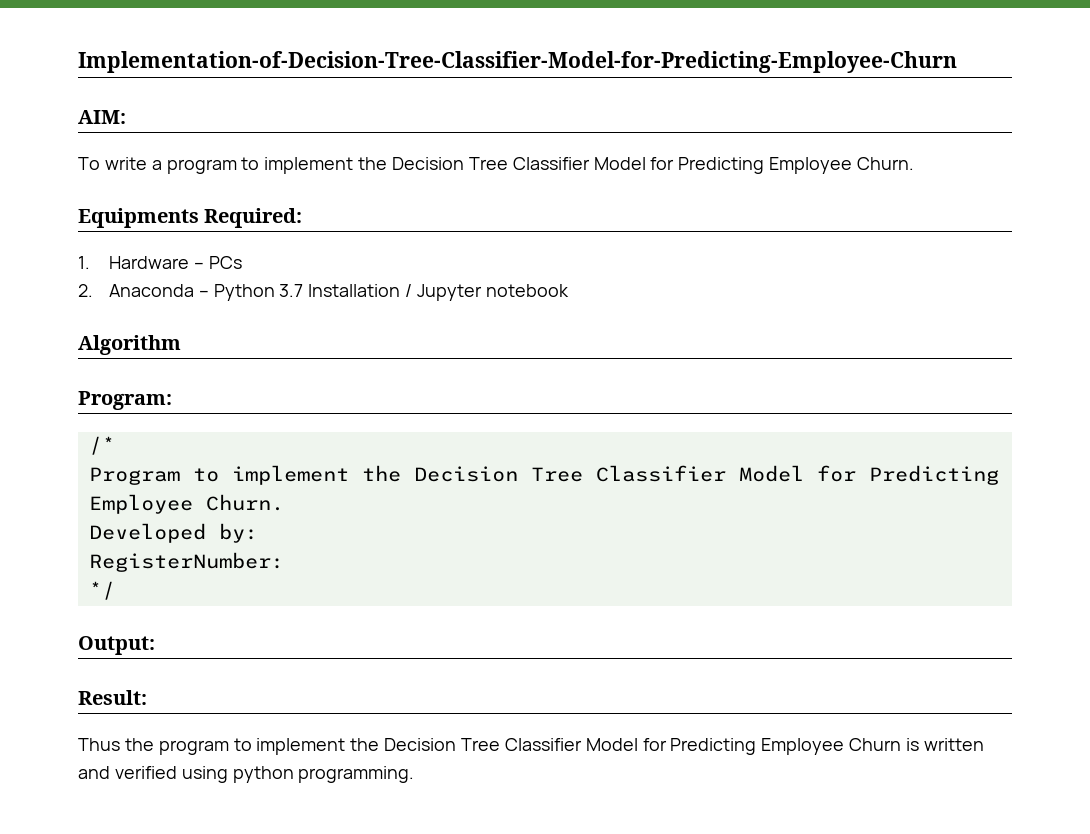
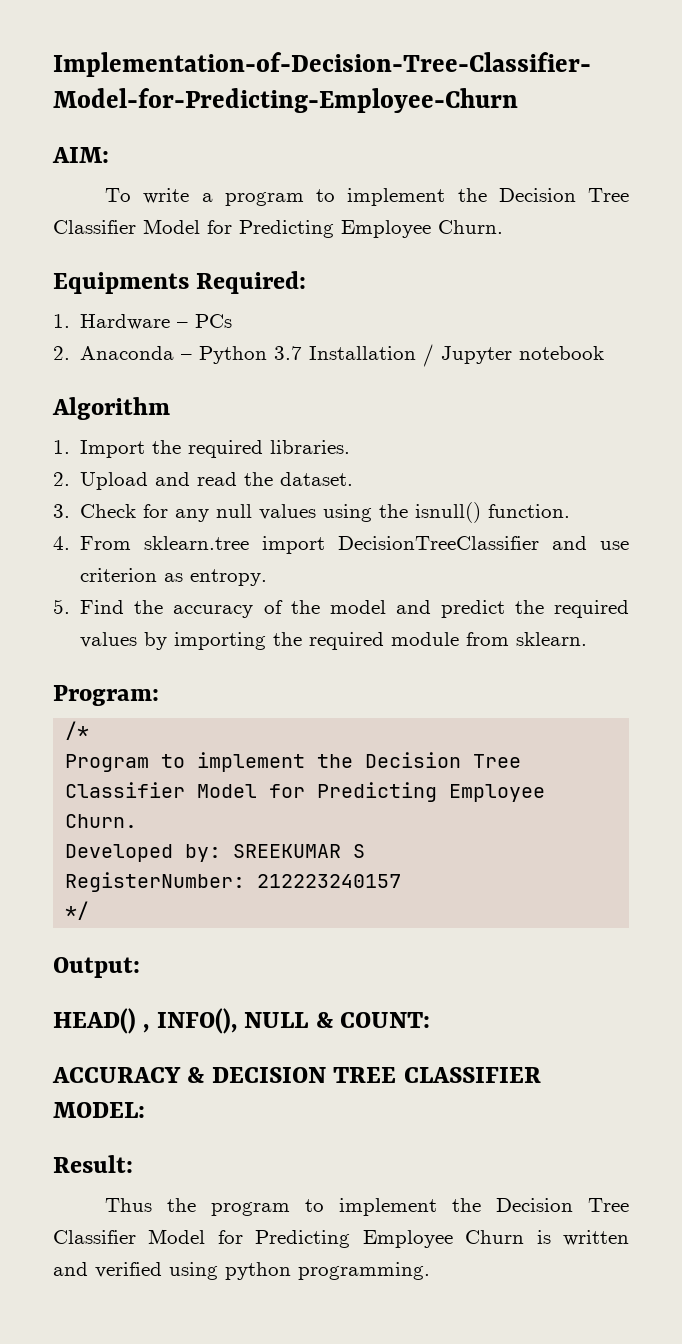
(181, 345) none -> [53,440,351,458] [53,472,354,490] [53,502,571,523] [53,536,629,554] [80,568,268,586] [53,599,629,618] [80,632,588,650] // 1. Import the required libraries. // 2. Upload and read the dataset. // 3. Check for any null values using the isnull() function. // 4. From sklearn.tree import DecisionTreeClassifier and use criterion as entropy. // 5. Find the accuracy of the model and predict the required values by importing the required module from sklearn.
(258, 533) none -> [233,844,366,858] SREEKUMAR S
(284, 562) none -> [257,874,402,888] 212223240157
(155, 645) none -> [53,1008,431,1034] [52,1067,541,1083] [53,1102,145,1118] // HEAD() , INFO(), NULL & COUNT: // ACCURACY & DECISION TREE CLASSIFIER MODEL:

